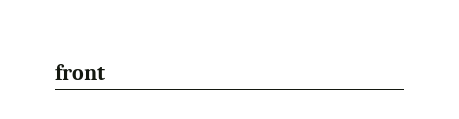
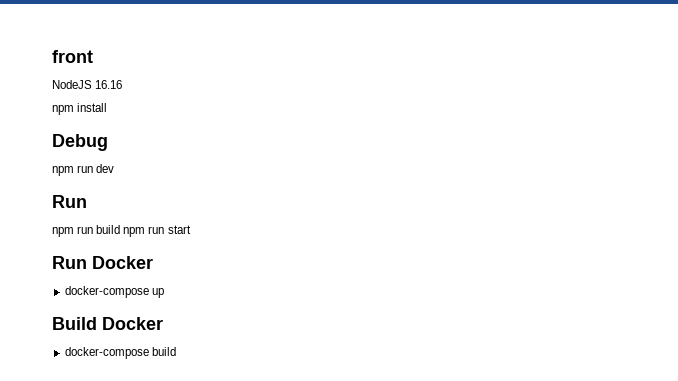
(105, 72) none -> [52,80,123,89] [52,103,108,115] [52,134,108,151] [52,164,115,176] [52,195,87,208] [52,225,191,237] [52,256,153,269] [64,286,164,298] [52,317,163,330] [64,347,176,359] // NodeJS 16.16 // npm install // Debug // npm run dev // Run // npm run build npm run start // Run Docker // docker-compose up // Build Docker // docker-compose build

